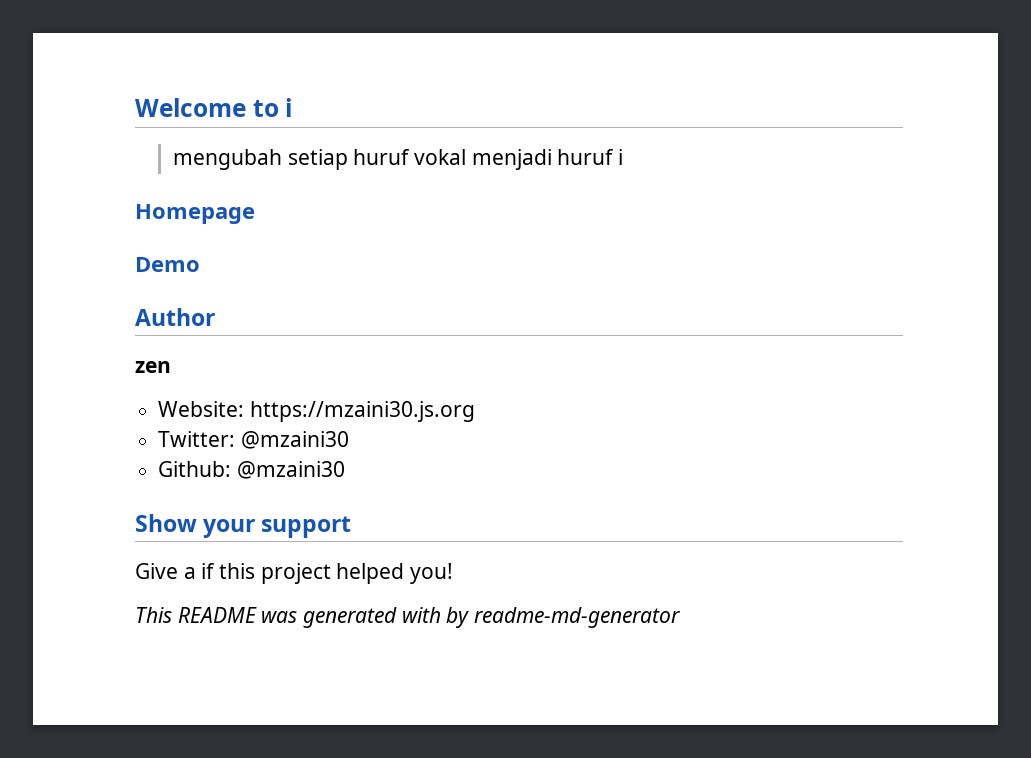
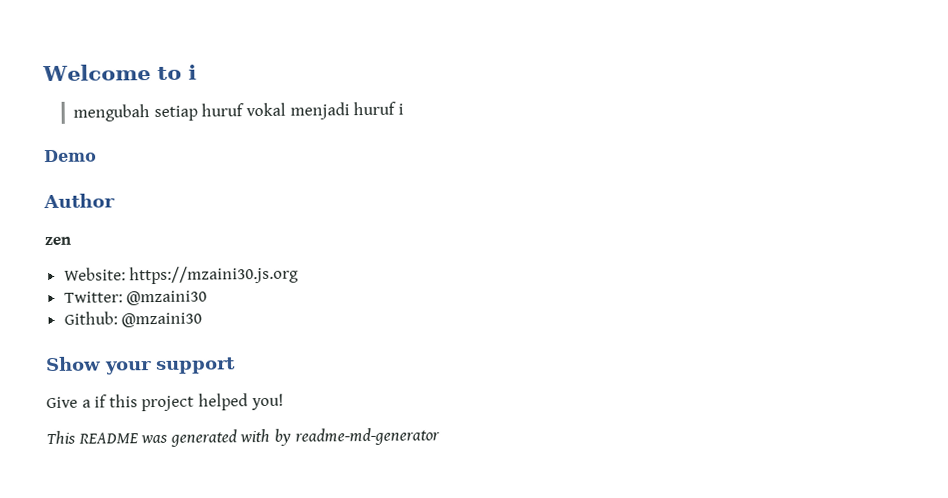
[135,204,255,224] // Homepage -> (404, 109) none

